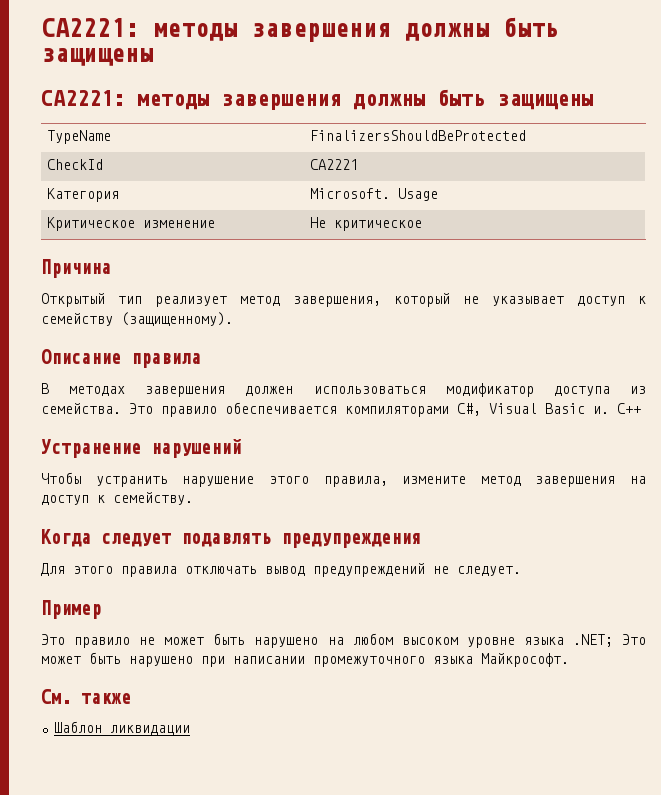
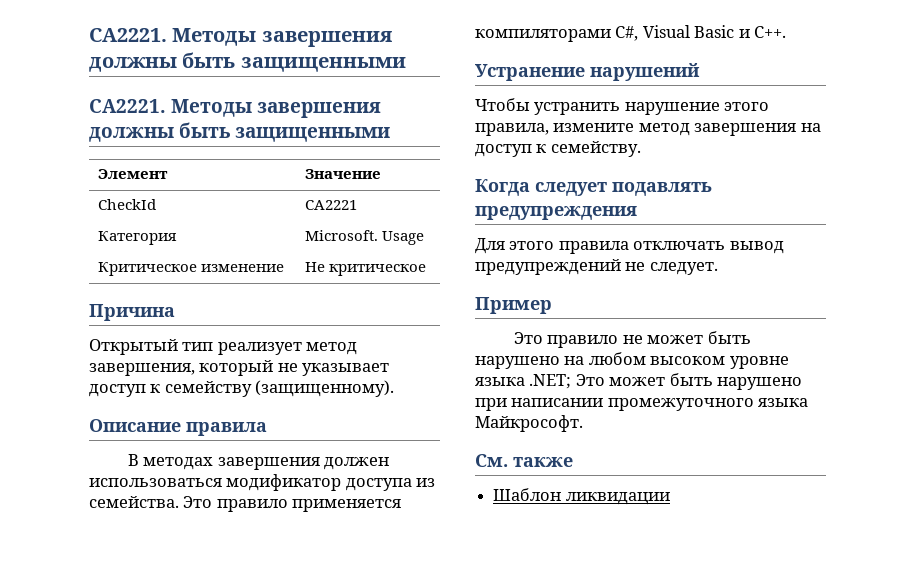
[41,17,559,42] [41,48,153,66] [41,89,593,110] [46,130,111,144] [309,130,526,141] CA2221: методы завершения должны быть защищены // CA2221: методы завершения должны быть защищены // TypeName | FinalizersShouldBeProtected -> [89,28,392,47] [89,52,406,72] [89,99,382,118] [89,122,391,142] [97,169,168,179] [304,169,381,179] CA2221. Методы завершения должны быть защищенными // CA2221. Методы завершения должны быть защищенными // Элемент | Значение
[225,402,337,414] обеспечивается -> [292,499,402,512] применяется
[593,403,641,414] и. C++ -> [738,26,787,38] и C++.

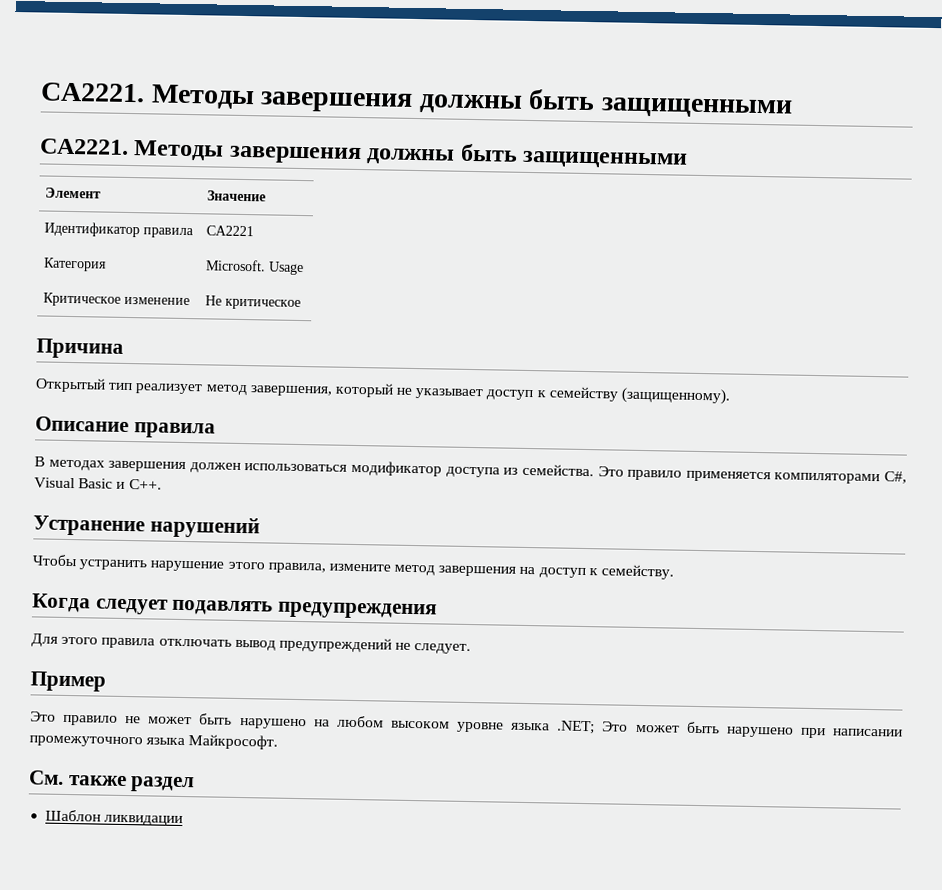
[97,199,156,210] CheckId -> [44,221,195,239] Идентификатор правила
(573, 462) none -> [130,776,196,793] раздел

